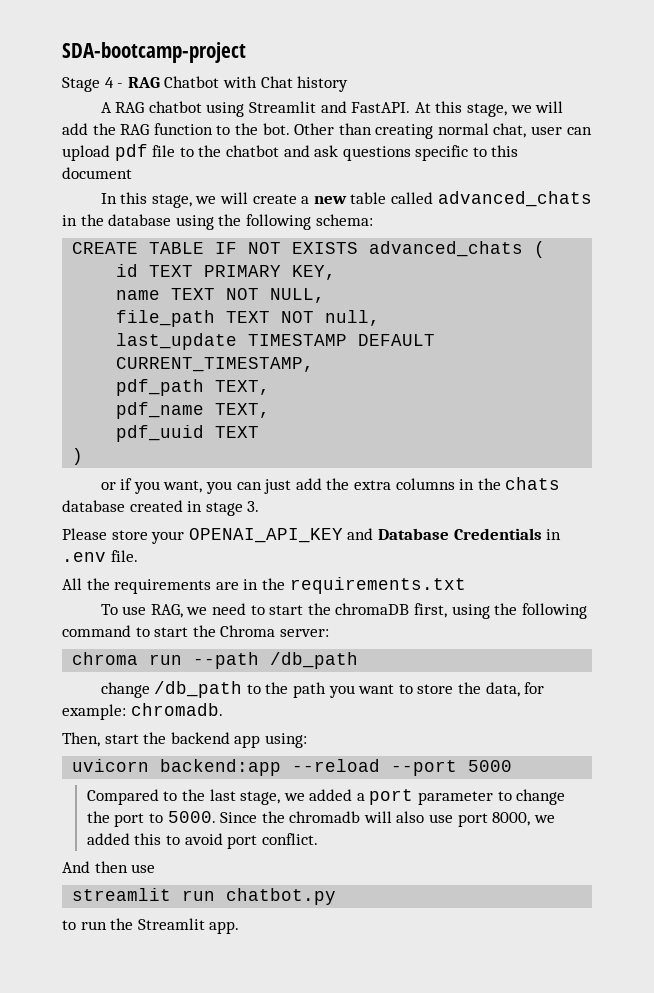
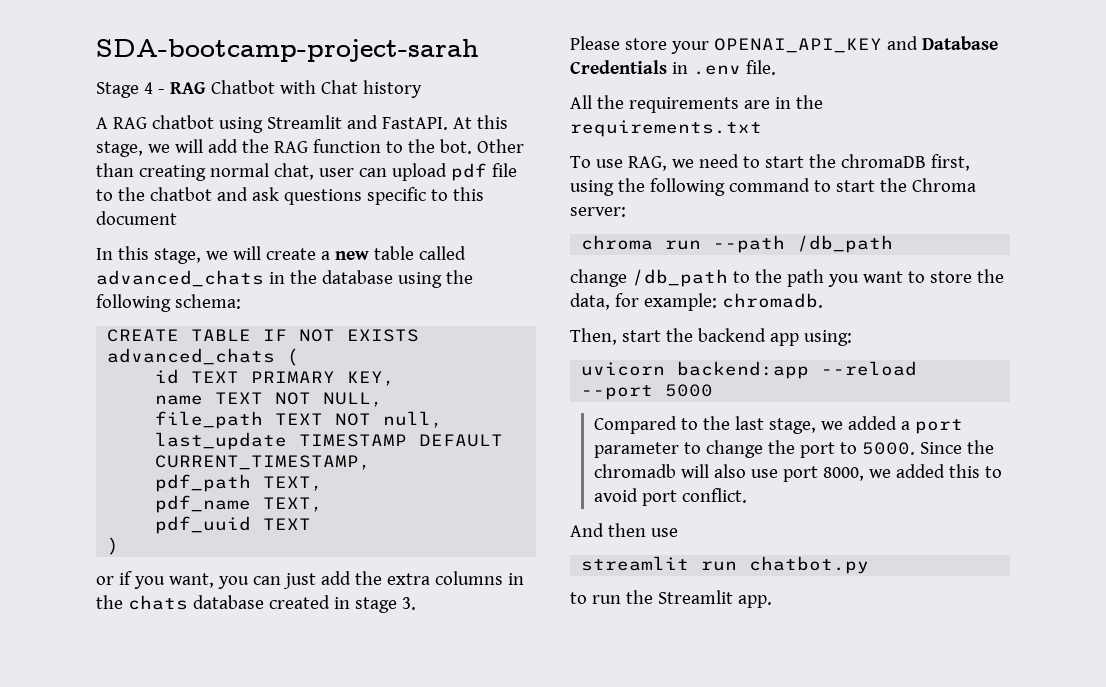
[62,42,246,63] SDA-bootcamp-project -> [96,39,479,62] SDA-bootcamp-project-sarah

